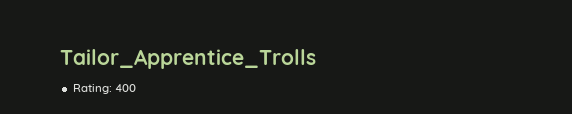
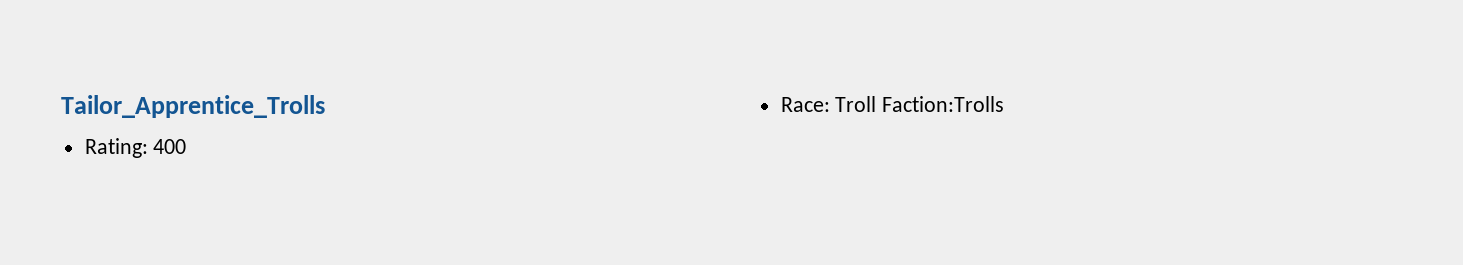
(136, 88) none -> [780,96,1005,112] // Race: Troll Faction:Trolls

